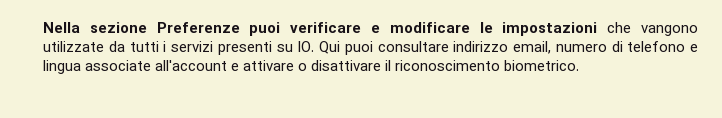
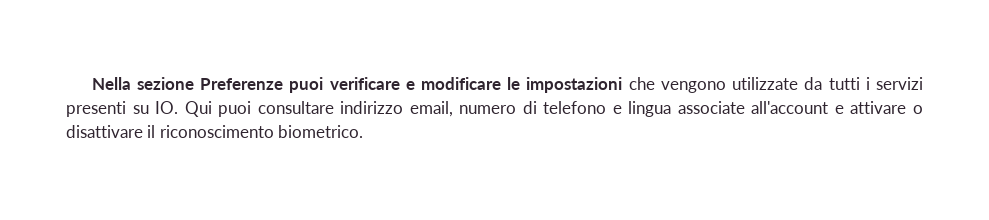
[641,25,698,36] vangono -> [660,81,726,93] vengono

